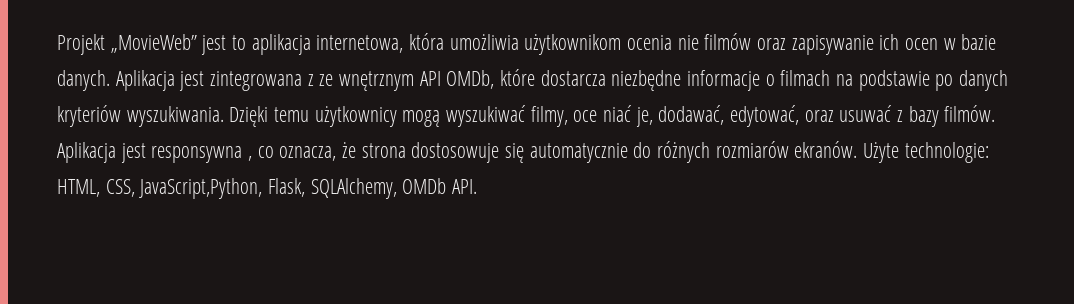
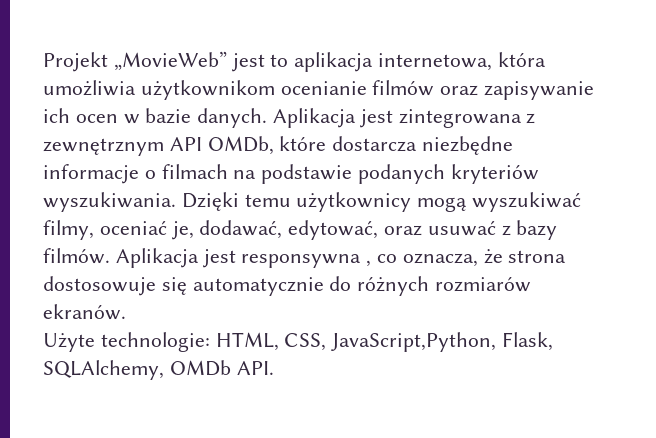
[627,35,699,50] ocenia nie -> [280,81,367,95] ocenianie
[319,71,415,91] ze wnętrznym -> [43,138,164,156] zewnętrznym
[935,70,1009,91] po danych -> [358,164,446,184] podanych
[573,105,632,122] oce niać -> [99,220,167,235] oceniać
(858, 149) none -> (126, 312) //

